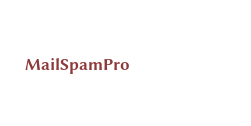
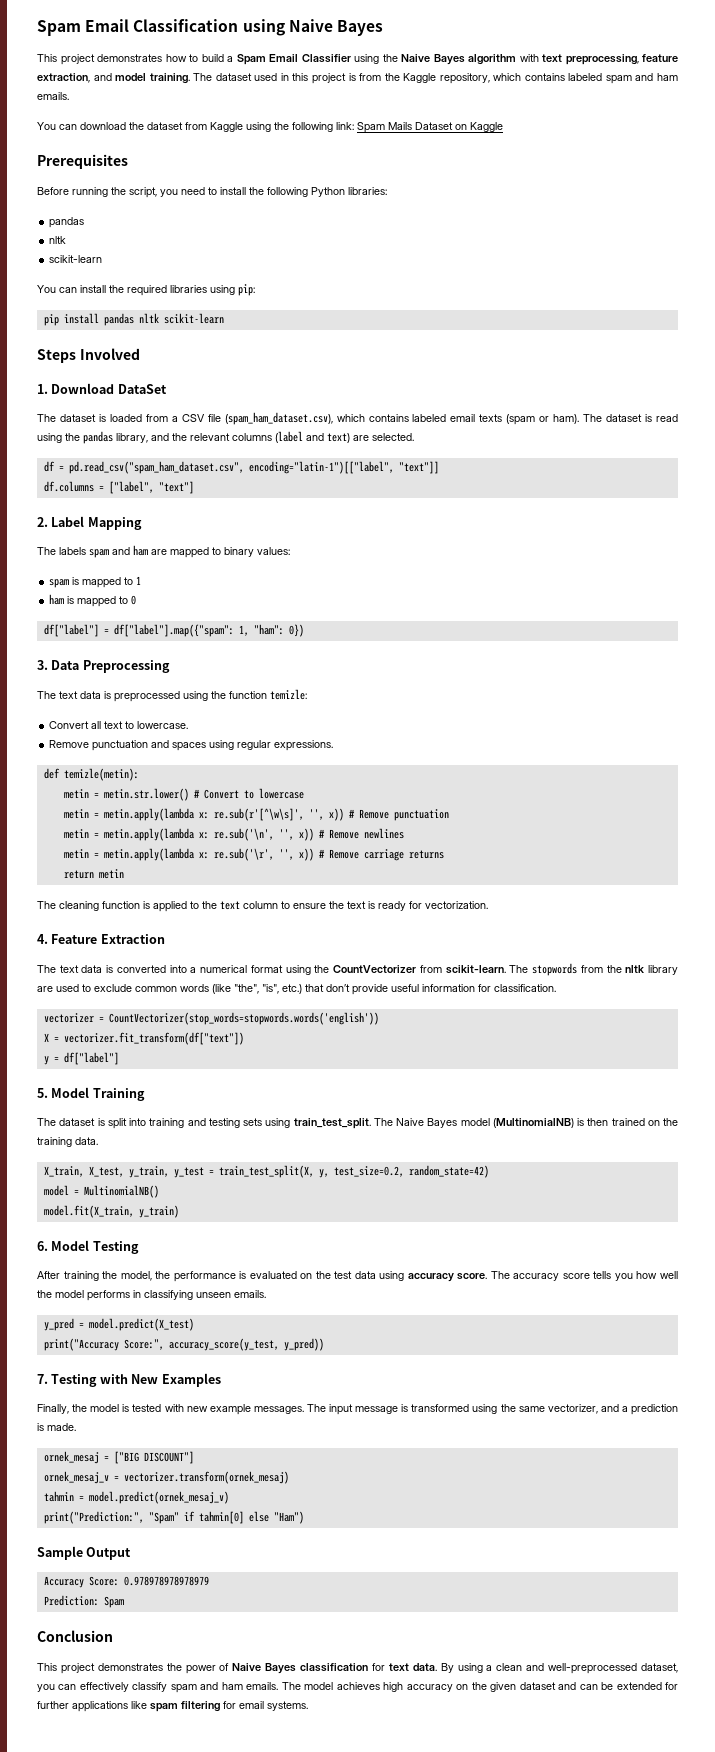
[25,58,130,74] MailSpamPro -> [37,19,383,36] [37,54,678,65] [37,73,678,84] [37,92,69,100] [37,122,503,133] [37,154,128,169] [37,187,387,198] [49,217,85,228] [49,236,67,244] [49,255,103,263] [37,284,255,296] [43,313,224,326] [37,348,140,363] [37,383,167,394] [37,412,679,425] [37,431,414,444] [43,461,439,474] [43,481,194,494] [37,516,142,530] [37,545,290,558] [49,576,142,588] [49,594,137,607] [43,624,304,637] [37,660,170,673] [37,689,307,702] [49,721,189,729] [49,740,334,751] [43,768,139,781] [63,788,304,801] [63,808,449,821] [63,828,404,841] [63,848,444,861] [63,869,124,879] [37,901,488,912] [37,934,165,944] [37,963,678,976] [37,984,556,995] [43,1012,379,1025] [43,1032,244,1045] [43,1052,119,1065] [37,1087,145,1101] [37,1118,678,1129] [37,1137,98,1147] [43,1165,489,1178] [43,1185,159,1198] [43,1205,179,1218] [37,1240,139,1254] [37,1271,678,1282] [37,1290,266,1301] [43,1318,194,1331] [43,1338,324,1351] [37,1373,221,1387] [37,1404,679,1415] [37,1423,76,1431] [43,1451,194,1464] [43,1471,289,1484] [43,1491,229,1504] [43,1511,304,1524] [37,1546,132,1560] [43,1576,209,1588] [43,1595,124,1608] [37,1630,113,1642] [37,1663,679,1674] [37,1682,679,1693] [37,1701,308,1712] Spam Email Classification using Naive Bayes // This project demonstrates how to build a Spam Email Classifier using the Naive Bayes algorithm with text preprocessing, feature extraction, and model training. The dataset used in this project is from the Kaggle repository, which contains labeled spam and ham emails. // You can download the dataset from Kaggle using the following link: Spam Mails Dataset on Kaggle // Prerequisites // Before running the script, you need to install the following Python libraries: // pandas // nltk // scikit-learn // You can install the required libraries using pip: // pip install pandas nltk scikit-learn // Steps Involved // 1. Download DataSet // The dataset is loaded from a CSV file (spam_ham_dataset.csv), which contains labeled email texts (spam or ham). The dataset is read using the pandas library, and the relevant columns (label and text) are selected. // df = pd.read_csv("spam_ham_dataset.csv", encoding="latin-1")[["label", "text"]] // df.columns = ["label", "text"] // 2. Label Mapping // The labels spam and ham are mapped to binary values: // spam is mapped to 1 // ham is mapped to 0 // df["label"] = df["label"].map({"spam": 1, "ham": 0}) // 3. Data Preprocessing // The text data is preprocessed using the function temizle: // Convert all text to lowercase. // Remove punctuation and spaces using regular expressions. // def temizle(metin): // metin = metin.str.lower() # Convert to lowercase // metin = metin.apply(lambda x: re.sub(r'[^\w\s]', '', x)) # Remove punctuation // metin = metin.apply(lambda x: re.sub('\n', '', x)) # Remove newlines // metin = metin.apply(lambda x: re.sub('\r', '', x)) # Remove carriage returns // return metin // The cleaning function is applied to the text column to ensure the text is ready for vectorization. // 4. Feature Extraction // The text data is converted into a numerical format using the CountVectorizer from scikit-learn. The stopwords from the nltk library are used to exclude common words (like "the", "is", etc.) that don’t provide useful information for classification. // vectorizer = CountVectorizer(stop_words=stopwords.words('english')) // X = vectorizer.fit_transform(df["text"]) // y = df["label"] // 5. Model Training // The dataset is split into training and testing sets using train_test_split. The Naive Bayes model (MultinomialNB) is then trained on the training data. // X_train, X_test, y_train, y_test = train_test_split(X, y, test_size=0.2, random_state=42) // model = MultinomialNB() // model.fit(X_train, y_train) // 6. Model Testing // After training the model, the performance is evaluated on the test data using accuracy score. The accuracy score tells you how well the model performs in classifying unseen emails. // y_pred = model.predict(X_test) // print("Accuracy Score:", accuracy_score(y_test, y_pred)) // 7. Testing with New Examples // Finally, the model is tested with new example messages. The input message is transformed using the same vectorizer, and a prediction is made. // ornek_mesaj = ["BIG DISCOUNT"] // ornek_mesaj_v = vectorizer.transform(ornek_mesaj) // tahmin = model.predict(ornek_mesaj_v) // print("Prediction:", "Spam" if tahmin[0] else "Ham") // Sample Output // Accuracy Score: 0.978978978978979 // Prediction: Spam // Conclusion // This project demonstrates the power of Naive Bayes classification for text data. By using a clean and well-preprocessed dataset, you can effectively classify spam and ham emails. The model achieves high accuracy on the given dataset and can be extended for further applications like spam filtering for email systems.

